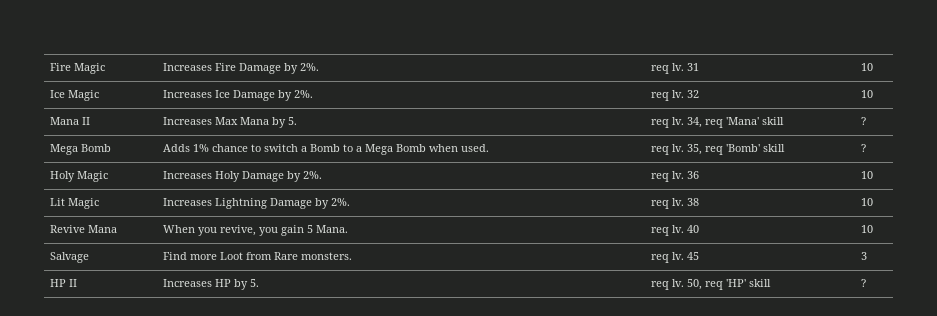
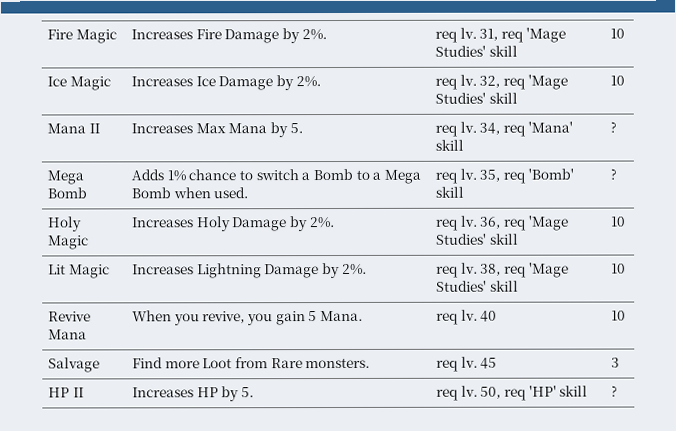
[687,63,700,71] 31 -> [479,27,566,43] [435,45,518,57] 31, req 'Mage Studies' skill
[687,90,700,98] 32 -> [479,74,568,90] [435,92,518,104] 32, req 'Mage Studies' skill
[687,171,700,179] 36 -> [480,215,569,231] [436,233,519,245] 36, req 'Mage Studies' skill
[687,198,700,206] 38 -> [480,262,569,278] [436,280,519,292] 38, req 'Mage Studies' skill

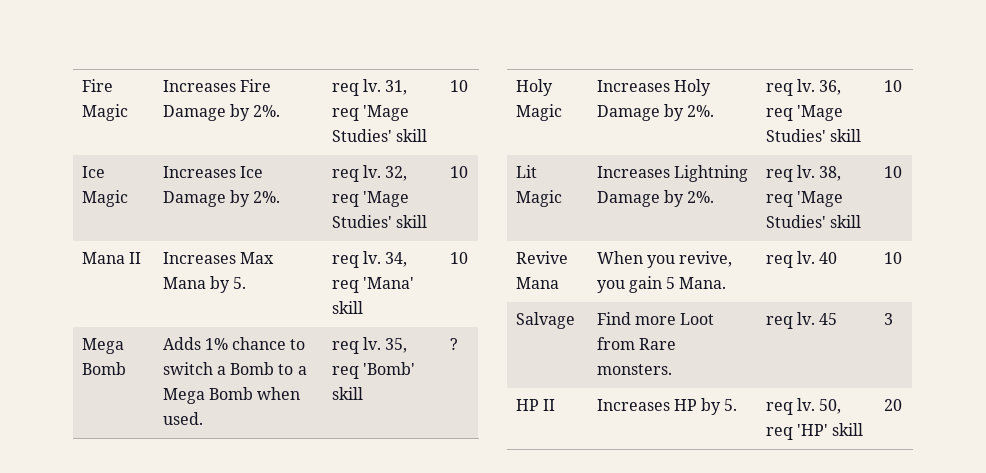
[610,121,618,133] ? -> [449,252,468,264] 10
[611,385,619,397] ? -> [883,399,902,411] 20

